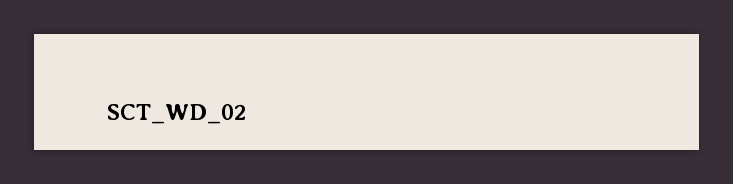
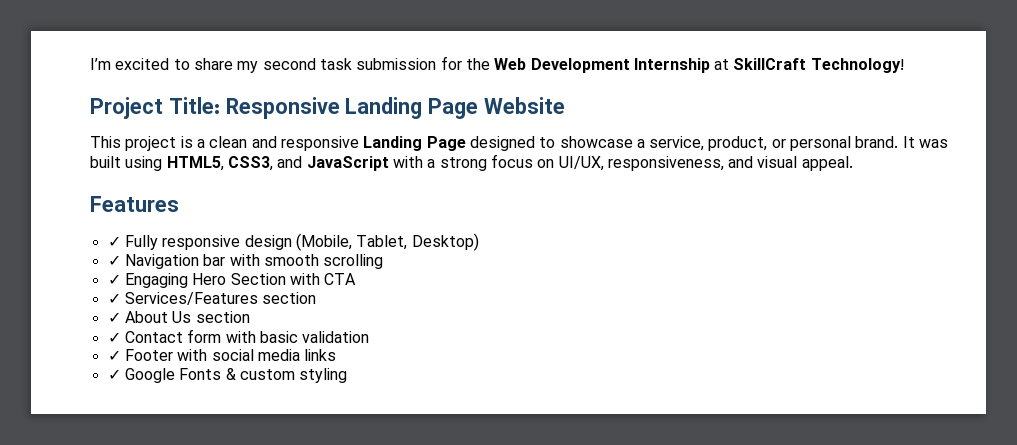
[107,104,246,124] SCT_WD_02 -> [90,56,904,73] [90,97,566,119] [90,136,949,151] [90,154,853,171] [90,196,179,212] [107,233,479,251] [107,254,384,269] [107,273,357,288] [107,292,317,305] [107,311,250,323] [107,329,370,343] [107,349,337,361] [107,368,348,383] I’m excited to share my second task submission for the Web Development Internship at SkillCraft Technology! // Project Title: Responsive Landing Page Website // This project is a clean and responsive Landing Page designed to showcase a service, product, or personal brand. It was built using HTML5, CSS3, and JavaScript with a strong focus on UI/UX, responsiveness, and visual appeal. // Features // ✓ Fully responsive design (Mobile, Tablet, Desktop) // ✓ Navigation bar with smooth scrolling // ✓ Engaging Hero Section with CTA // ✓ Services/Features section // ✓ About Us section // ✓ Contact form with basic validation // ✓ Footer with social media links // ✓ Google Fonts & custom styling

